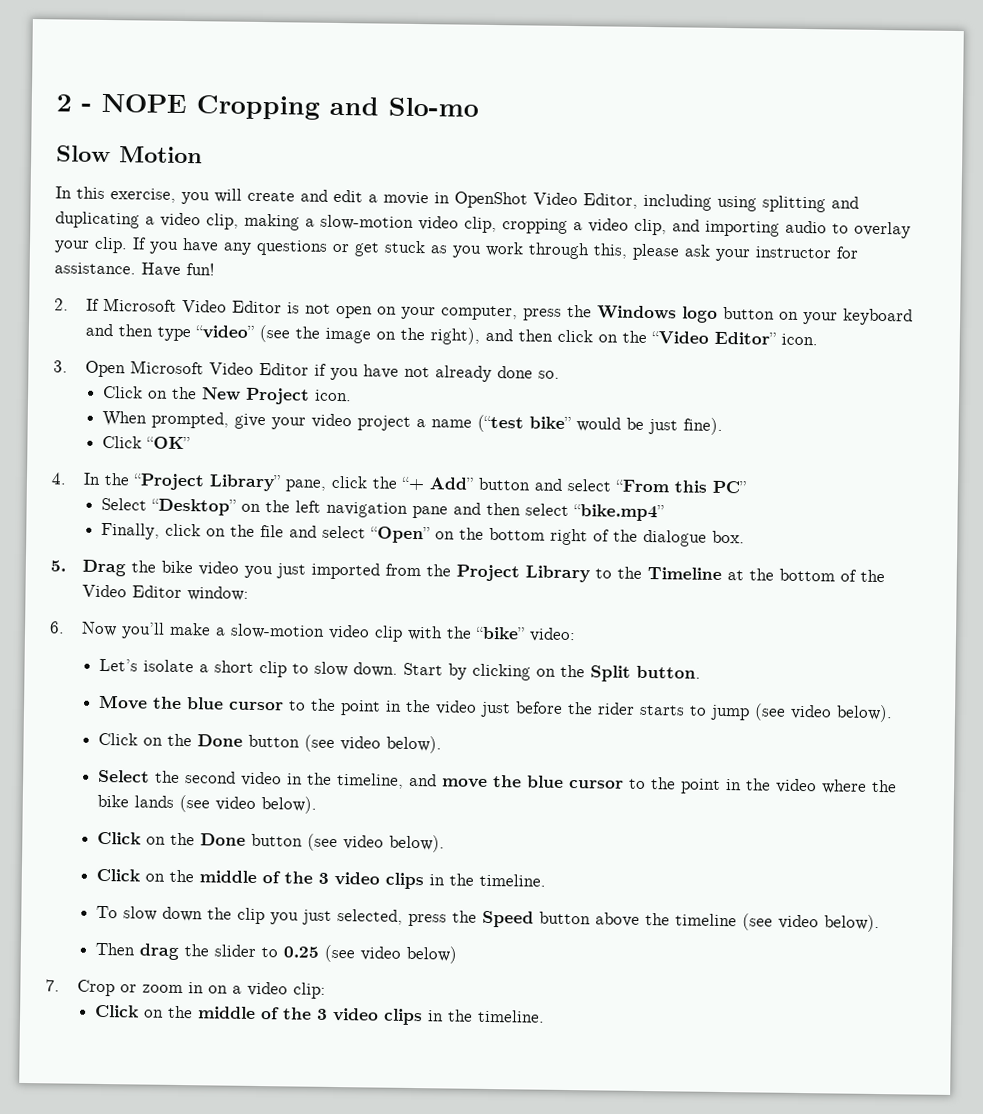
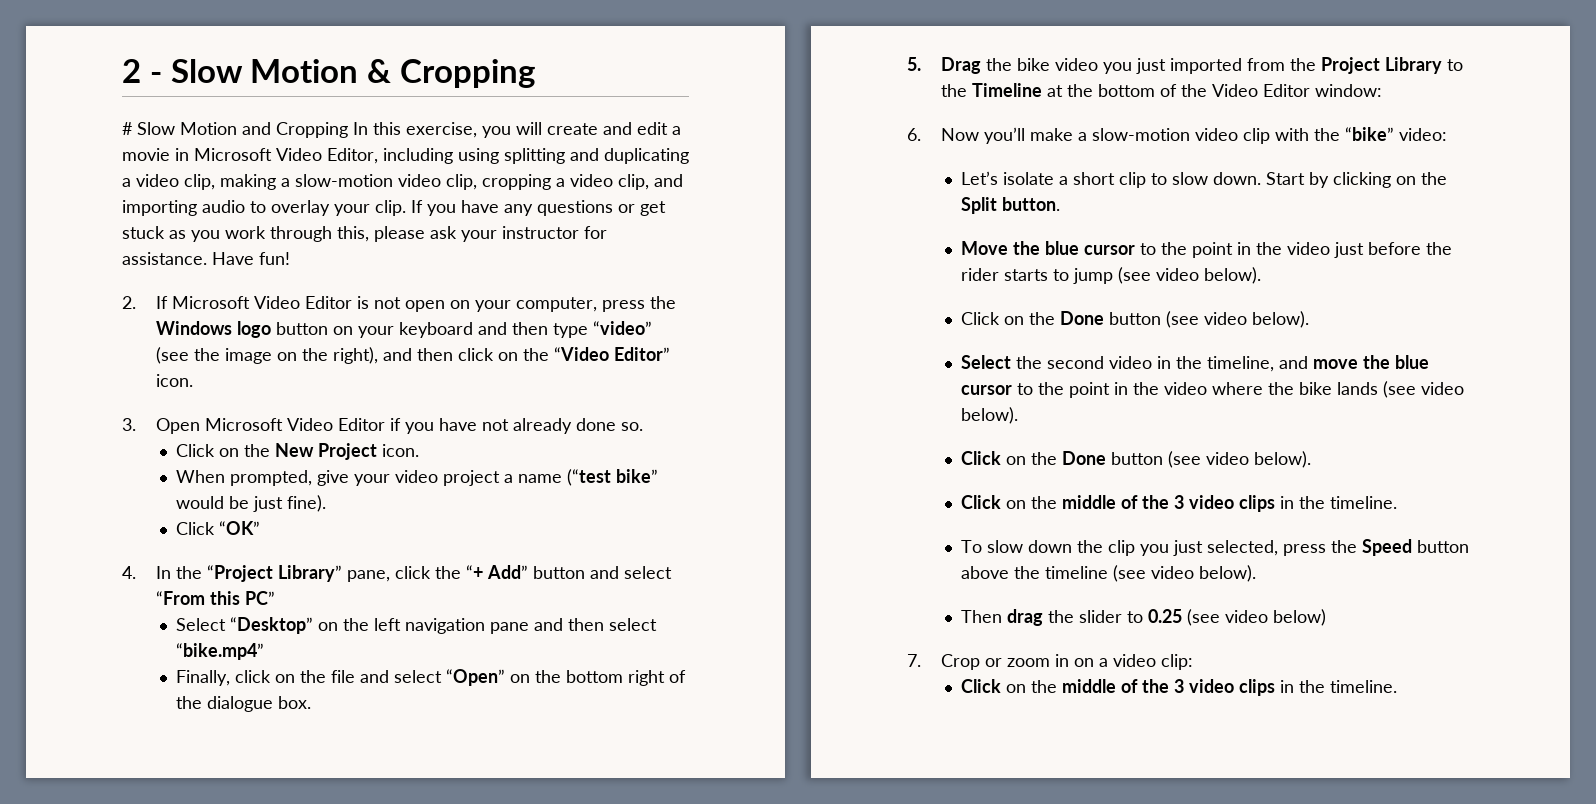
[101,93,479,120] [56,145,203,164] NOPE Cropping and Slo-mo // Slow Motion // -> [170,59,535,88] [122,122,348,138] Slow Motion & Cropping // # Slow Motion and Cropping
[454,191,528,209] OpenShot -> [194,148,272,161] Microsoft

